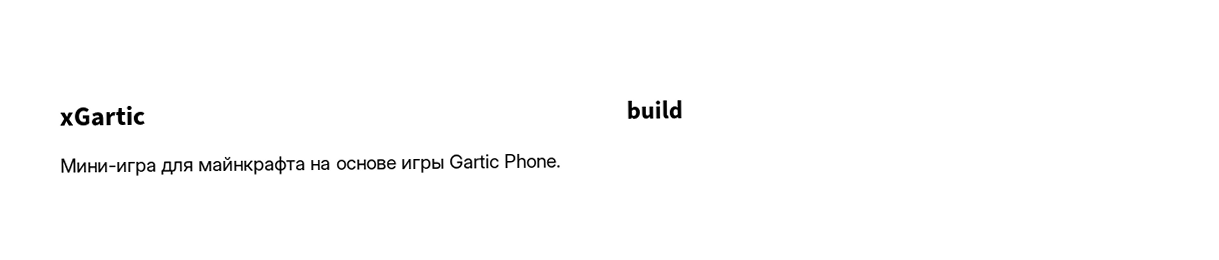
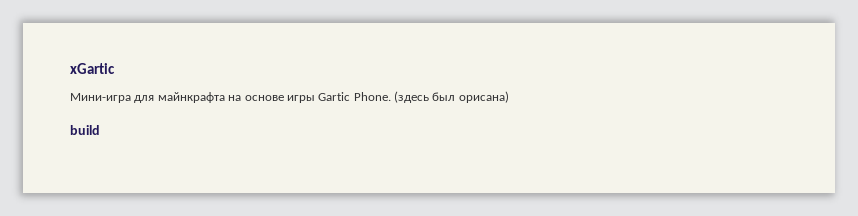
(561, 161) none -> [394,91,509,103] (здесь был орисана)

